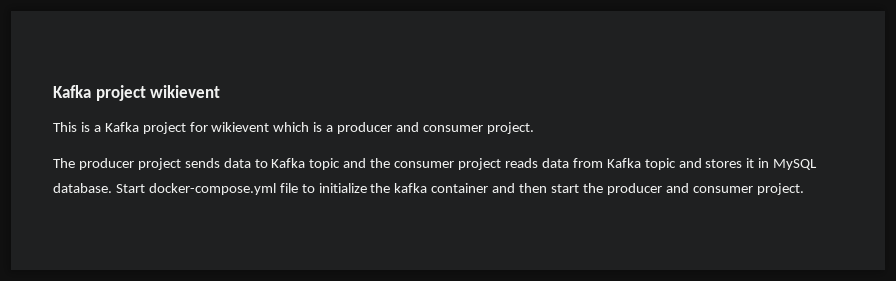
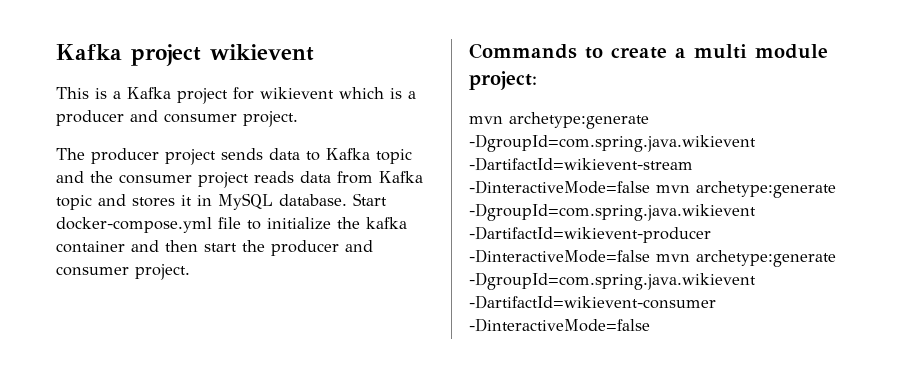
(804, 189) none -> [469,43,828,59] [469,71,537,90] [469,112,649,129] [469,134,756,152] [469,157,693,171] [469,180,836,198] [469,203,756,221] [469,226,711,243] [469,249,836,267] [469,272,756,290] [469,295,716,309] [469,318,650,332] // Commands to create a multi module project: // mvn archetype:generate -DgroupId=com.spring.java.wikievent -DartifactId=wikievent-stream -DinteractiveMode=false mvn archetype:generate -DgroupId=com.spring.java.wikievent -DartifactId=wikievent-producer -DinteractiveMode=false mvn archetype:generate -DgroupId=com.spring.java.wikievent -DartifactId=wikievent-consumer -DinteractiveMode=false

